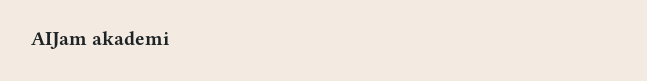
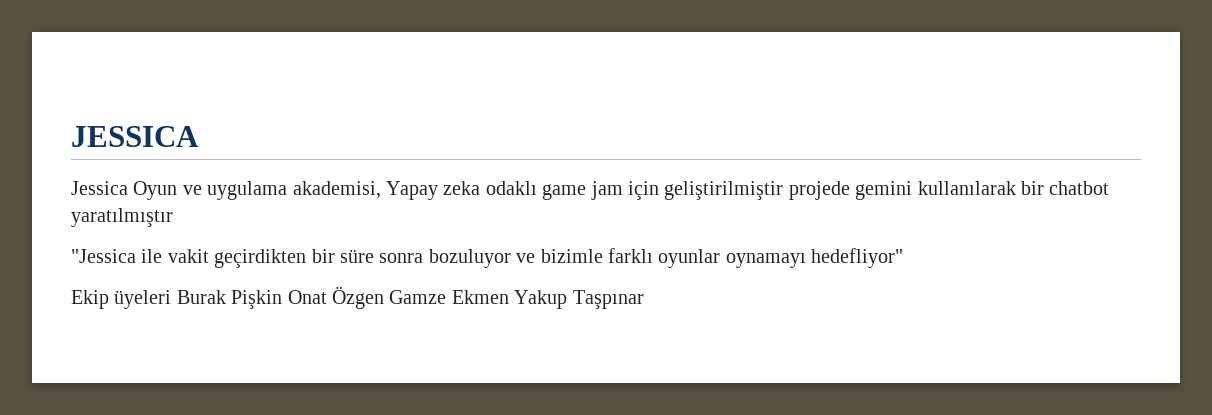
[31,31,171,49] AIJam akademi -> [71,126,199,147] [71,181,1110,200] [71,208,173,227] [71,248,904,268] [71,286,644,309] JESSICA // Jessica Oyun ve uygulama akademisi, Yapay zeka odaklı game jam için geliştirilmiştir projede gemini kullanılarak bir chatbot yaratılmıştır // "Jessica ile vakit geçirdikten bir süre sonra bozuluyor ve bizimle farklı oyunlar oynamayı hedefliyor" // Ekip üyeleri Burak Pişkin Onat Özgen Gamze Ekmen Yakup Taşpınar

